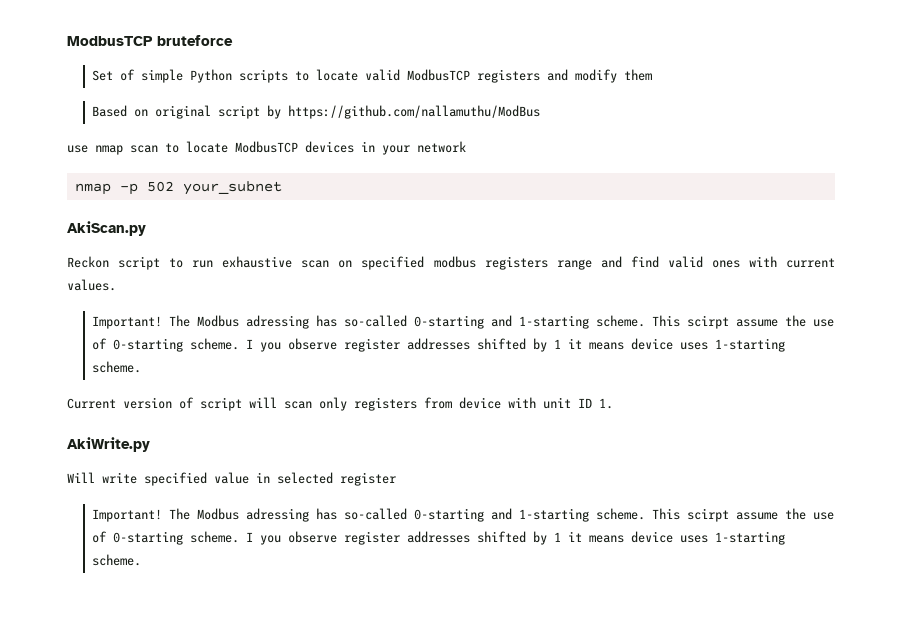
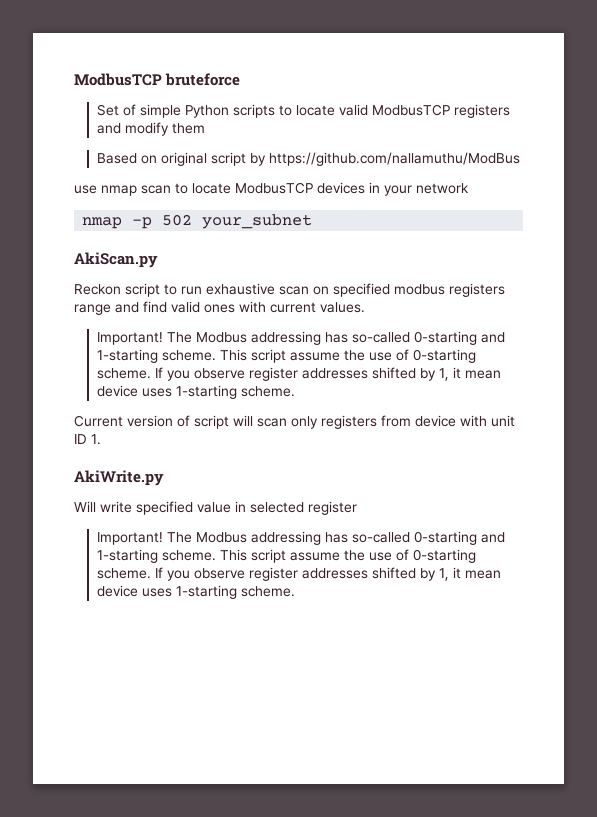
[245,315,834,329] [91,338,624,352] adressing has so-called 0-starting and 1-starting scheme. This scirpt assume the use of 0-starting scheme. I you observe register addresses shifted by 1 it means -> [250,331,505,345] [96,349,476,363] [96,367,501,381] addressing has so-called 0-starting and 1-starting scheme. This script assume the use of 0-starting scheme. If you observe register addresses shifted by 1, it mean
[245,508,834,522] [91,531,624,545] adressing has so-called 0-starting and 1-starting scheme. This scirpt assume the use of 0-starting scheme. I you observe register addresses shifted by 1 it means -> [250,531,505,545] [96,549,476,563] [96,567,501,581] addressing has so-called 0-starting and 1-starting scheme. This script assume the use of 0-starting scheme. If you observe register addresses shifted by 1, it mean

